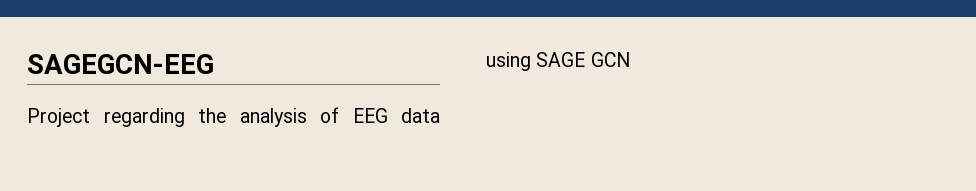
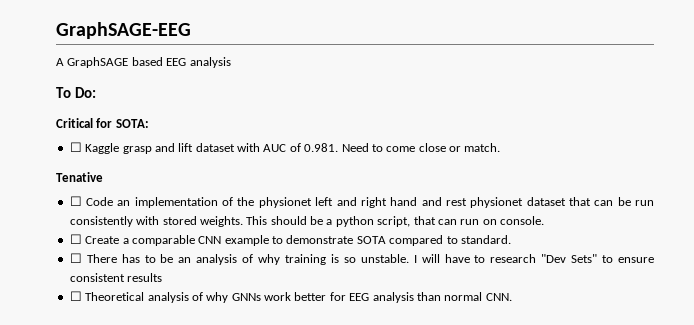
[27,54,214,74] [27,107,440,127] [486,52,630,71] SAGEGCN-EEG // Project regarding the analysis of EEG data using SAGE GCN -> [56,22,191,39] [56,57,231,68] [56,87,96,98] [56,118,149,128] [69,142,501,154] [56,172,103,182] [69,196,654,208] [69,216,544,227] [69,234,511,246] [69,253,655,265] [69,273,163,282] [69,291,512,303] GraphSAGE-EEG // A GraphSAGE based EEG analysis // To Do: // Critical for SOTA: // ☐ Kaggle grasp and lift dataset with AUC of 0.981. Need to come close or match. // Tenative // ☐ Code an implementation of the physionet left and right hand and rest physionet dataset that can be run consistently with stored weights. This should be a python script, that can run on console. // ☐ Create a comparable CNN example to demonstrate SOTA compared to standard. // ☐ There has to be an analysis of why training is so unstable. I will have to research "Dev Sets" to ensure consistent results // ☐ Theoretical analysis of why GNNs work better for EEG analysis than normal CNN.

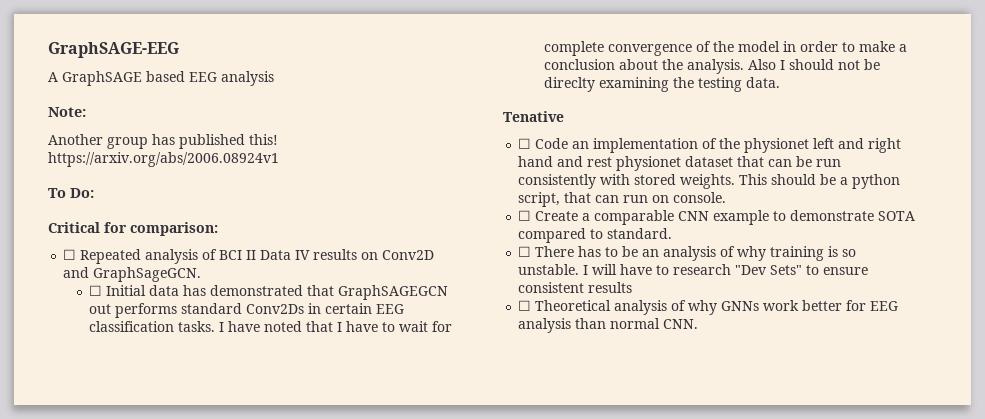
(231, 62) none -> [48,107,86,117] [48,134,278,149] [48,152,279,167] // Note: // Another group has published this! https://arxiv.org/abs/2006.08924v1
[115,119,149,128] [69,142,501,154] SOTA: // ☐ Kaggle grasp and lift dataset with AUC of 0.981. Need to come close or match. -> [130,222,218,236] [63,249,435,264] [63,267,202,282] [89,285,449,300] [89,303,405,318] [89,321,453,332] [544,41,908,56] [544,59,881,74] [544,77,781,92] comparison: // ☐ Repeated analysis of BCI II Data IV results on Conv2D and GraphSageGCN. // ☐ Initial data has demonstrated that GraphSAGEGCN out performs standard Conv2Ds in certain EEG classification tasks. I have noted that I have to wait for complete convergence of the model in order to make a conclusion about the analysis. Also I should not be direclty examining the testing data.

